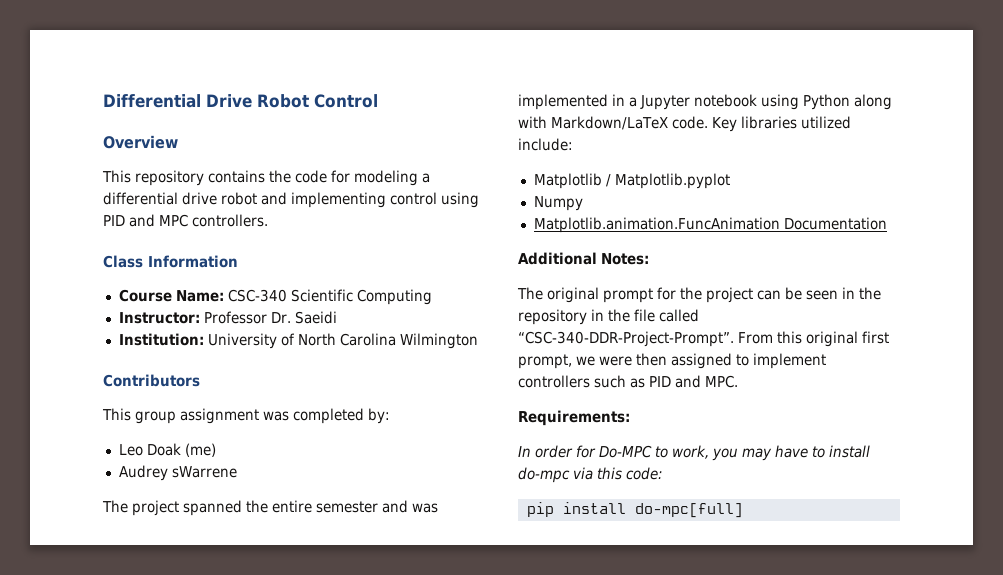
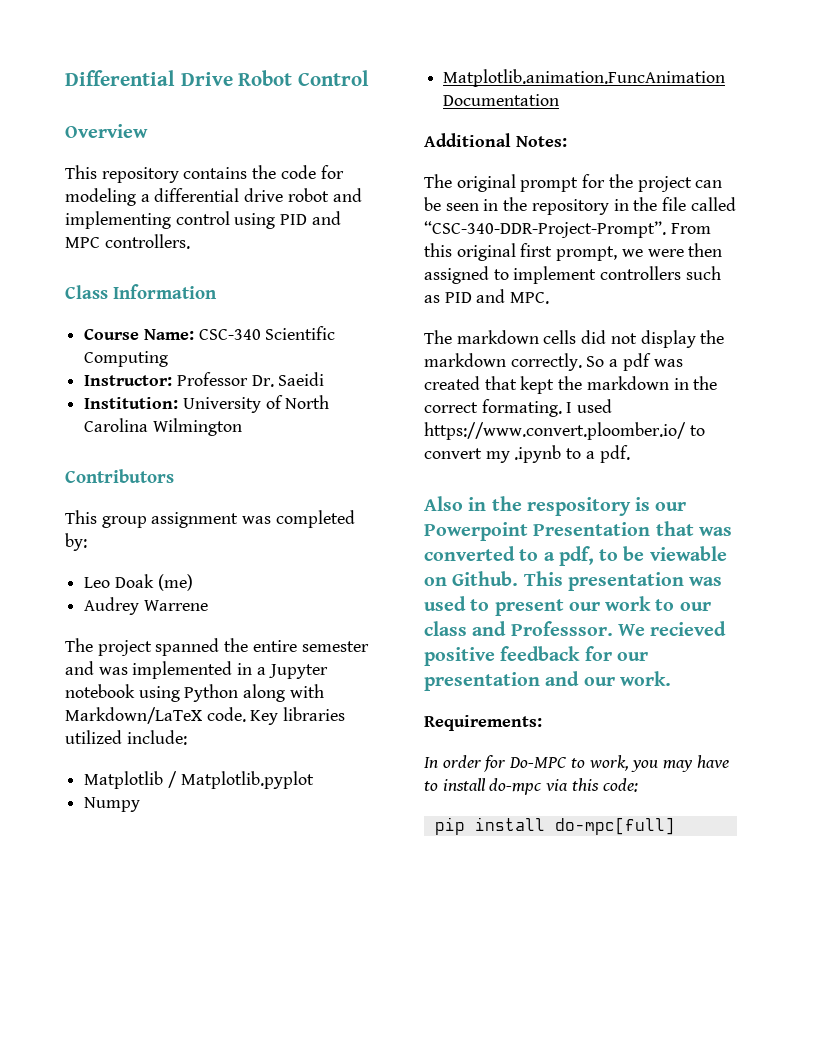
[171,466,237,478] sWarrene -> [143,600,208,611] Warrene
(738, 381) none -> [424,330,725,348] [424,353,683,371] [424,376,718,394] [424,399,613,417] [424,422,705,440] [424,445,630,463] [424,496,687,516] [424,521,732,541] [424,546,727,566] [424,571,723,591] [424,596,711,616] [424,621,727,636] [424,646,648,666] [424,671,671,691] // The markdown cells did not display the markdown correctly. So a pdf was created that kept the markdown in the correct formating. I used https://www.convert.ploomber.io/ to convert my .ipynb to a pdf. // Also in the respository is our Powerpoint Presentation that was converted to a pdf, to be viewable on Github. This presentation was used to present our work to our class and Professsor. We recieved positive feedback for our presentation and our work.

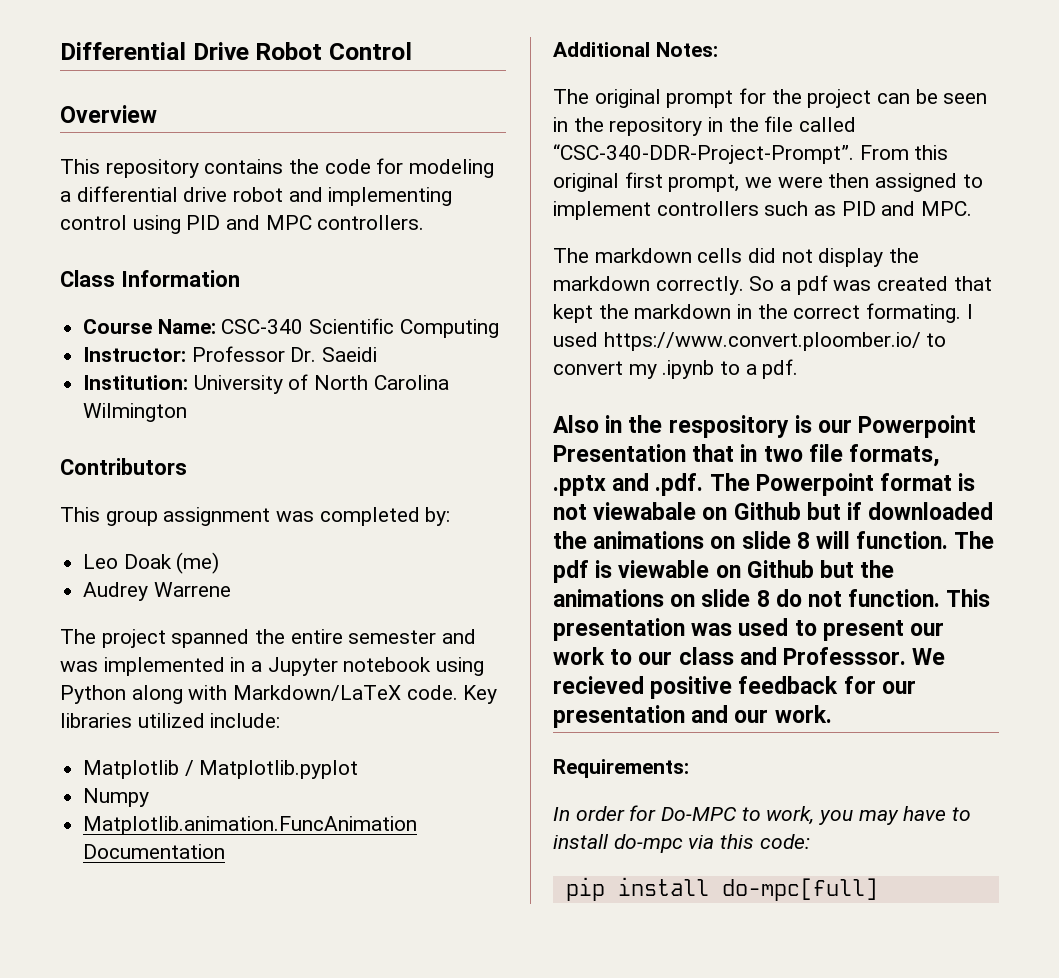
[698,527,732,536] [424,546,727,566] [424,571,519,586] was converted to a pdf, to be viewable on Github. -> [740,444,941,467] [553,473,976,496] [553,502,994,520] [553,531,995,549] [553,560,895,583] [553,589,941,607] in two file formats, .pptx and .pdf. The Powerpoint format is not viewabale on Github but if downloaded the animations on slide 8 will function. The pdf is viewable on Github but the animations on slide 8 do not function.

